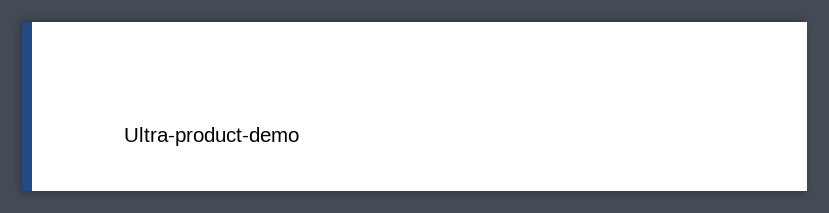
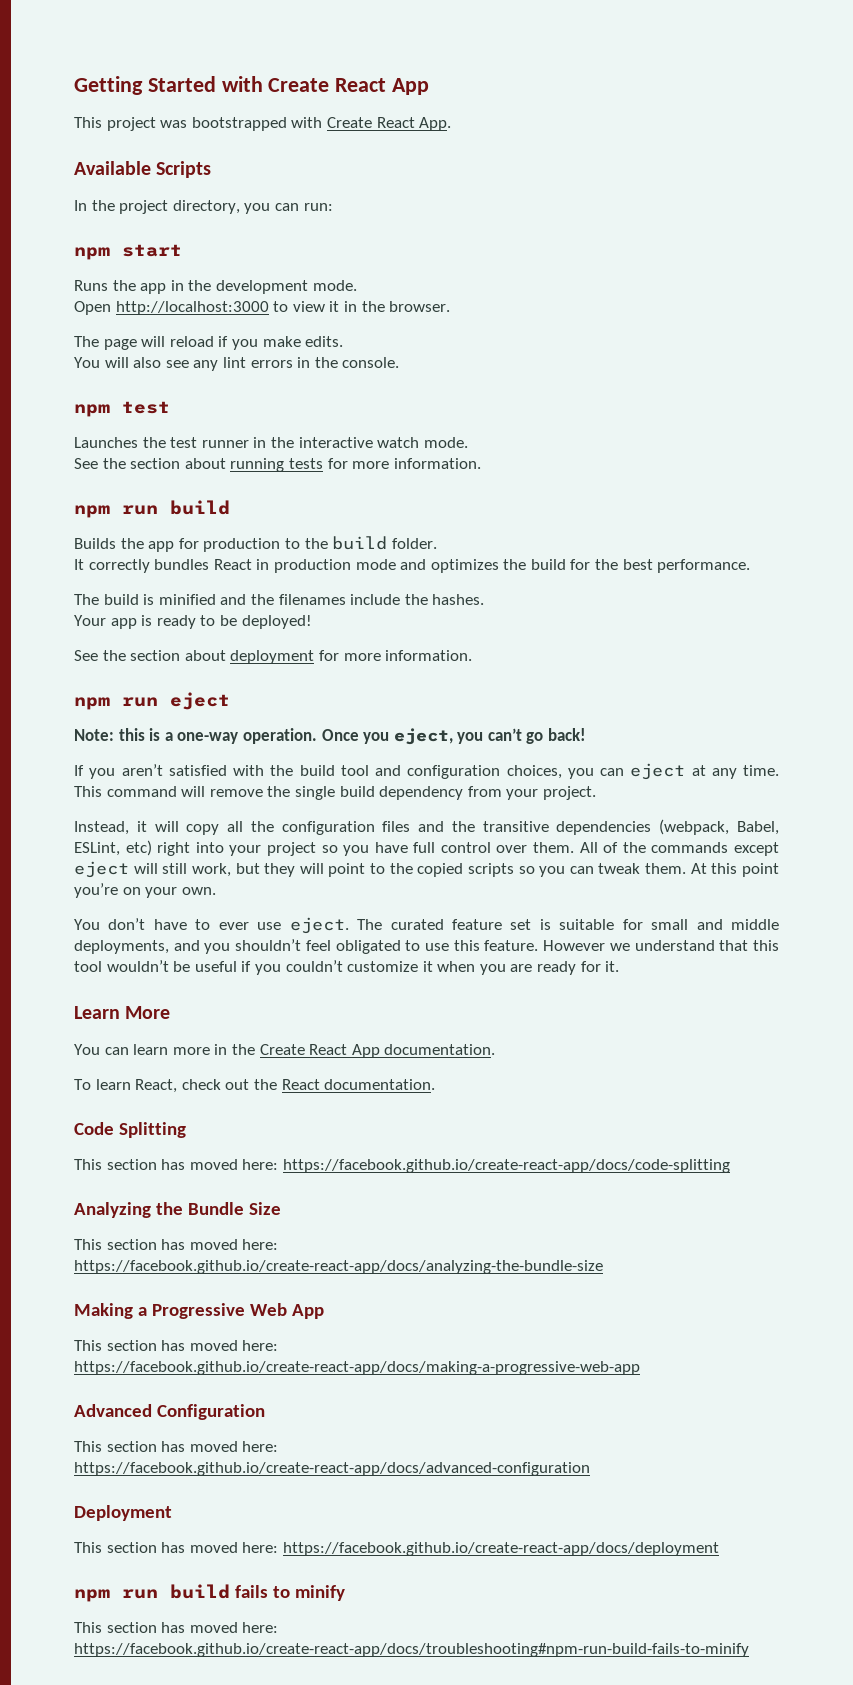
[124,127,299,146] Ultra-product-demo -> [74,76,430,95] [74,117,452,131] [74,161,212,178] [74,200,333,214] [74,244,182,260] [74,280,357,294] [74,301,451,315] [74,336,344,350] [74,357,400,371] [74,401,170,417] [74,437,468,448] [74,458,481,472] [74,500,230,518] [74,536,437,552] [74,559,751,573] [74,594,485,605] [74,615,312,629] [74,650,473,664] [74,692,230,710] [74,728,587,745] [74,763,779,780] [74,786,596,800] [74,819,779,835] [74,840,779,856] [74,861,780,878] [74,883,216,898] [74,917,779,934] [74,939,779,954] [74,960,620,975] [74,1006,171,1019] [74,1044,496,1058] [74,1079,436,1093] [74,1122,186,1138] [74,1159,730,1173] [74,1202,281,1218] [74,1239,279,1250] [74,1260,603,1274] [74,1303,324,1319] [74,1340,279,1351] [74,1361,640,1375] [74,1404,265,1420] [74,1441,279,1452] [74,1462,590,1476] [74,1505,172,1521] [74,1542,719,1556] [74,1584,345,1602] [74,1622,279,1633] [74,1643,749,1657] Getting Started with Create React App // This project was bootstrapped with Create React App. // Available Scripts // In the project directory, you can run: // npm start // Runs the app in the development mode. // Open http://localhost:3000 to view it in the browser. // The page will reload if you make edits. // You will also see any lint errors in the console. // npm test // Launches the test runner in the interactive watch mode. // See the section about running tests for more information. // npm run build // Builds the app for production to the build folder. // It correctly bundles React in production mode and optimizes the build for the best performance. // The build is minified and the filenames include the hashes. // Your app is ready to be deployed! // See the section about deployment for more information. // npm run eject // Note: this is a one-way operation. Once you eject, you can’t go back! // If you aren’t satisfied with the build tool and configuration choices, you can eject at any time. This command will remove the single build dependency from your project. // Instead, it will copy all the configuration files and the transitive dependencies (webpack, Babel, ESLint, etc) right into your project so you have full control over them. All of the commands except eject will still work, but they will point to the copied scripts so you can tweak them. At this point you’re on your own. // You don’t have to ever use eject. The curated feature set is suitable for small and middle deployments, and you shouldn’t feel obligated to use this feature. However we understand that this tool wouldn’t be useful if you couldn’t customize it when you are ready for it. // Learn More // You can learn more in the Create React App documentation. // To learn React, check out the React documentation. // Code Splitting // This section has moved here: https://facebook.github.io/create-react-app/docs/code-splitting // Analyzing the Bundle Size // This section has moved here: https://facebook.github.io/create-react-app/docs/analyzing-the-bundle-size // Making a Progressive Web App // This section has moved here: https://facebook.github.io/create-react-app/docs/making-a-progressive-web-app // Advanced Configuration // This section has moved here: https://facebook.github.io/create-react-app/docs/advanced-configuration // Deployment // This section has moved here: https://facebook.github.io/create-react-app/docs/deployment // npm run build fails to minify // This section has moved here: https://facebook.github.io/create-react-app/docs/troubleshooting#npm-run-build-fails-to-minify

